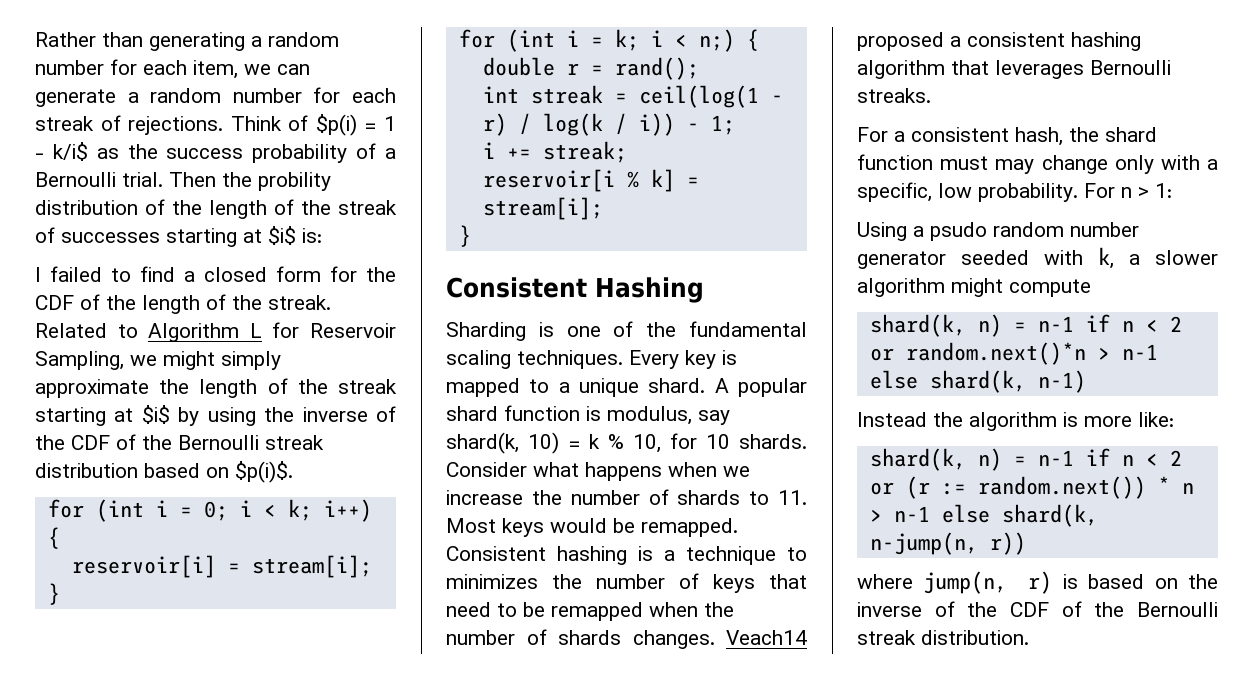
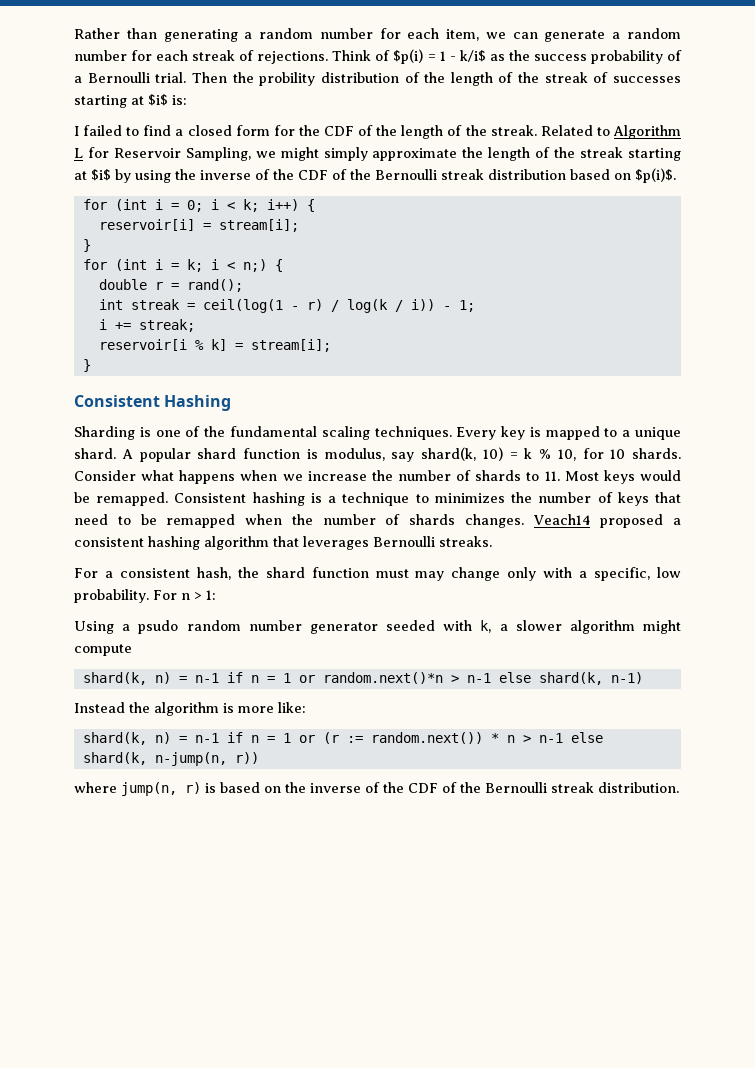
[1145,316,1182,332] < 2 -> [266,673,291,683] = 1
[1145,450,1182,466] < 2 -> [266,733,291,743] = 1

